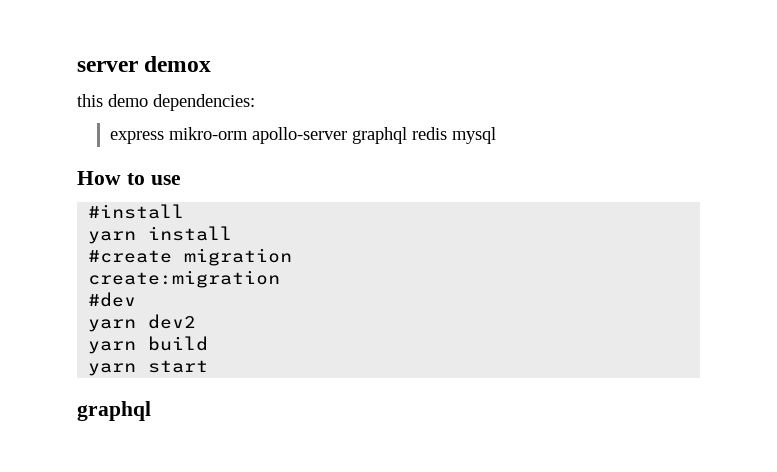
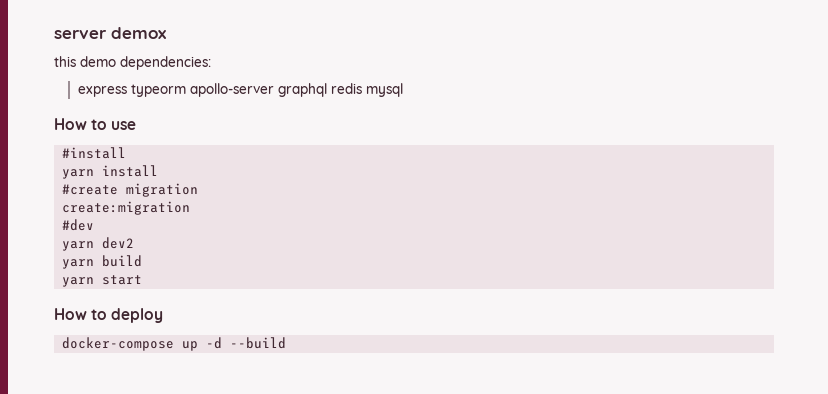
[169,127,249,140] mikro-orm -> [130,84,186,97] typeorm
[77,401,151,421] graphql -> [54,308,164,323] [62,337,287,351] How to deploy // docker-compose up -d --build

